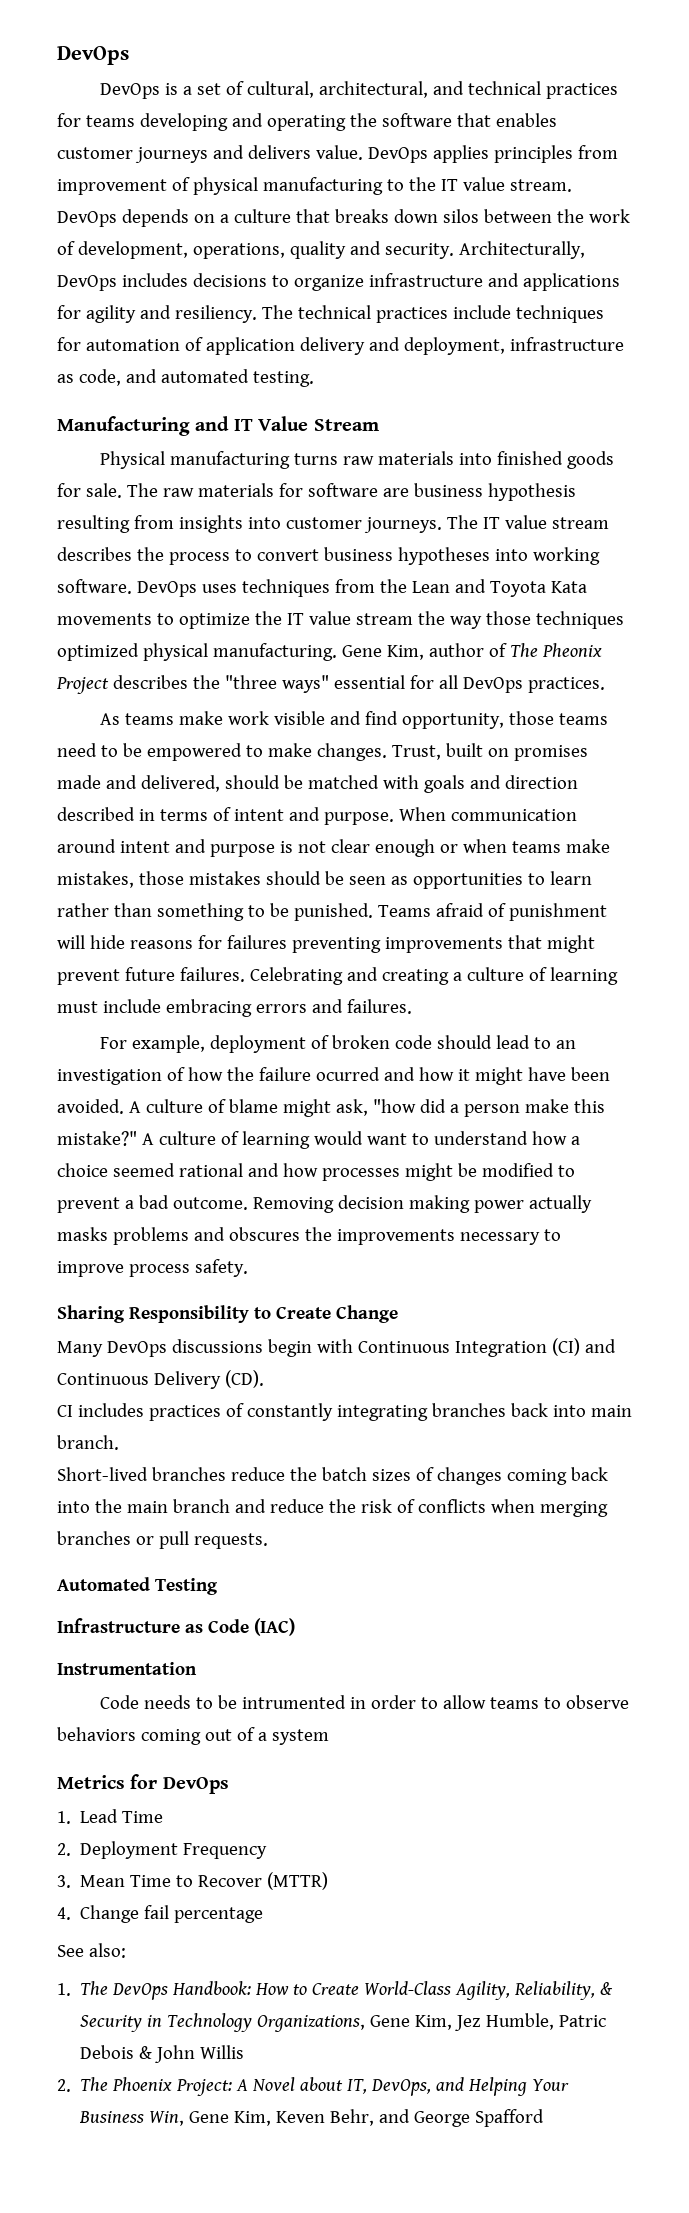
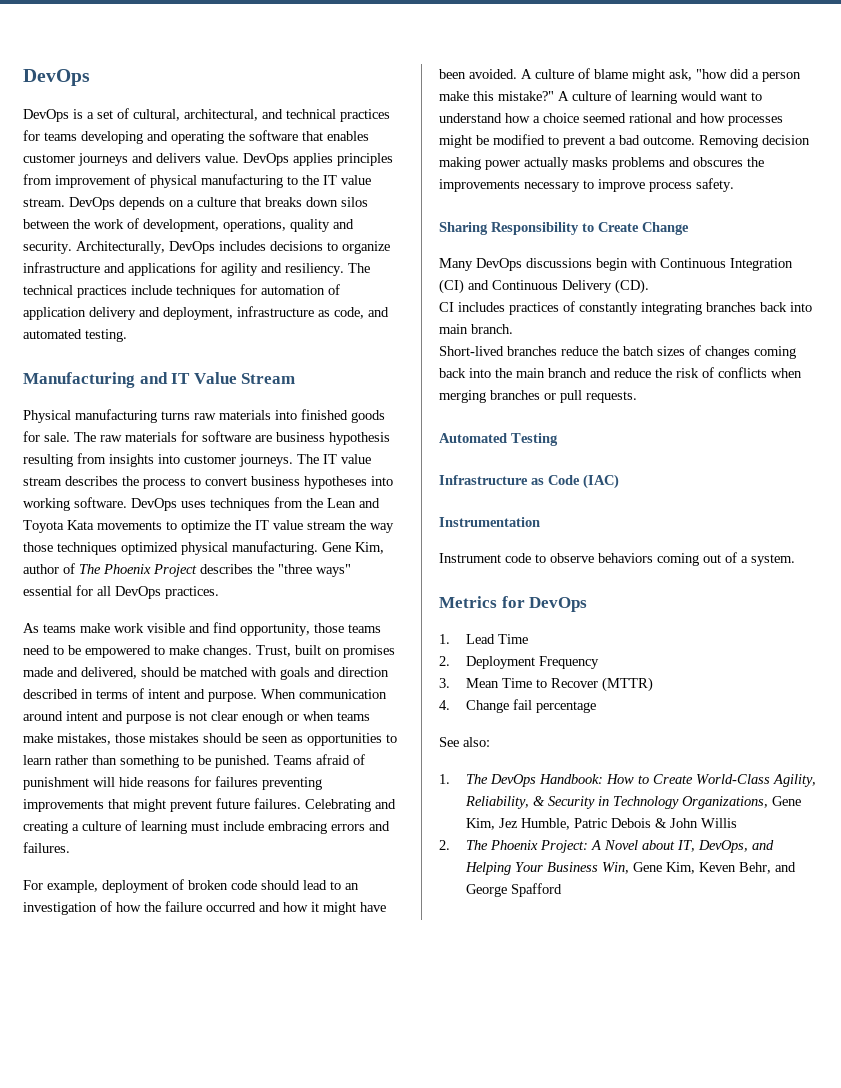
[541,643,602,657] Pheonix -> [103,564,151,574] Phoenix
[315,1067,380,1081] ocurred -> [206,902,256,912] occurred
[100,1695,539,1709] Code needs to be intrumented in order to allow teams -> [439,553,531,563] Instrument code
[271,1729,329,1745] system -> [751,554,795,566] system.

